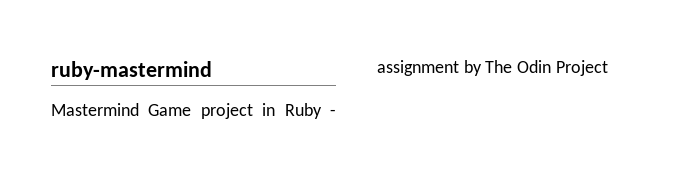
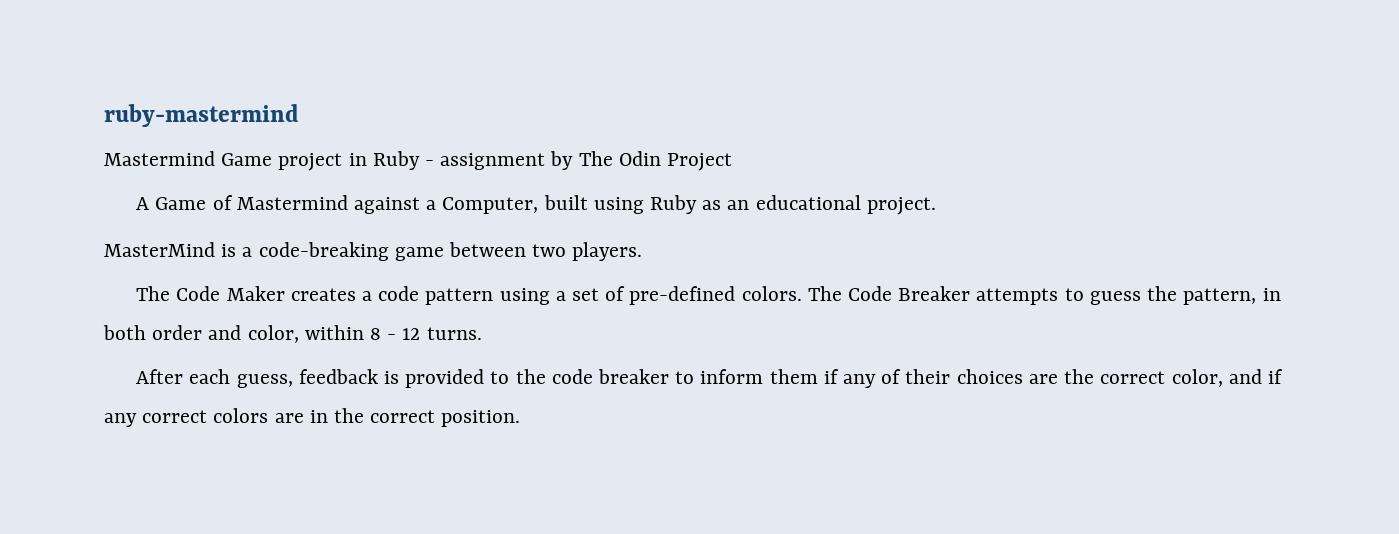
(608, 68) none -> [136,195,936,215] [104,242,643,261] [136,286,1281,305] [103,325,482,343] [136,369,1283,388] [104,408,521,427] // A Game of Mastermind against a Computer, built using Ruby as an educational project. // MasterMind is a code-breaking game between two players. // The Code Maker creates a code pattern using a set of pre-defined colors. The Code Breaker attempts to guess the pattern, in both order and color, within 8 - 12 turns. // After each guess, feedback is provided to the code breaker to inform them if any of their choices are the correct color, and if any correct colors are in the correct position.

